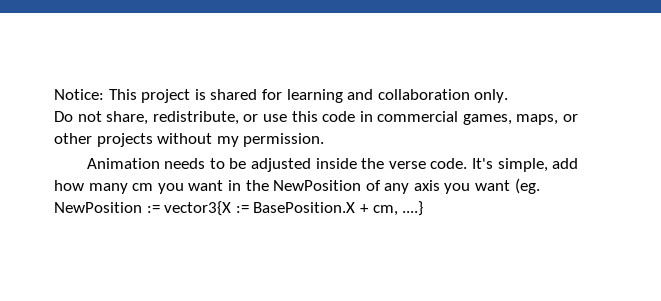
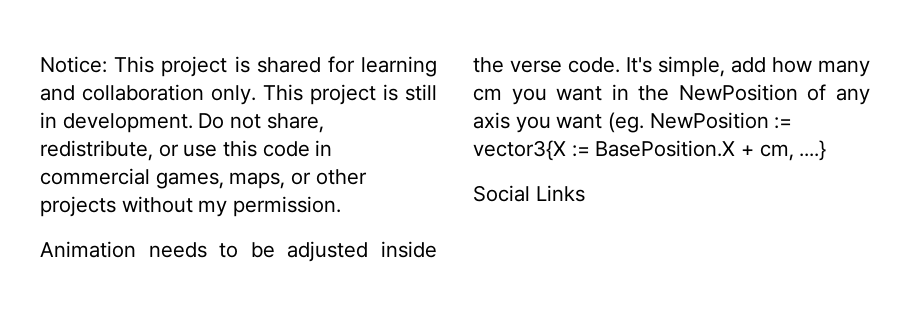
(509, 96) // -> [263,84,437,105] [40,112,193,133] This project is still in development.
(424, 208) none -> [473,185,585,202] // Social Links

